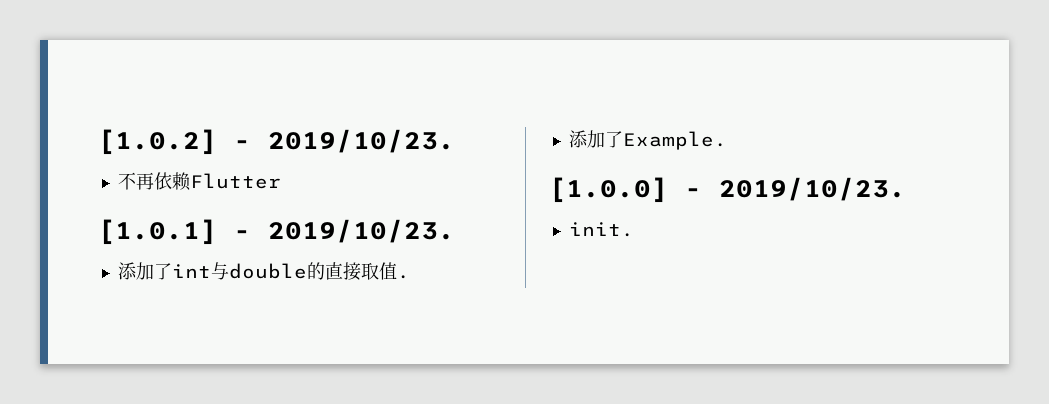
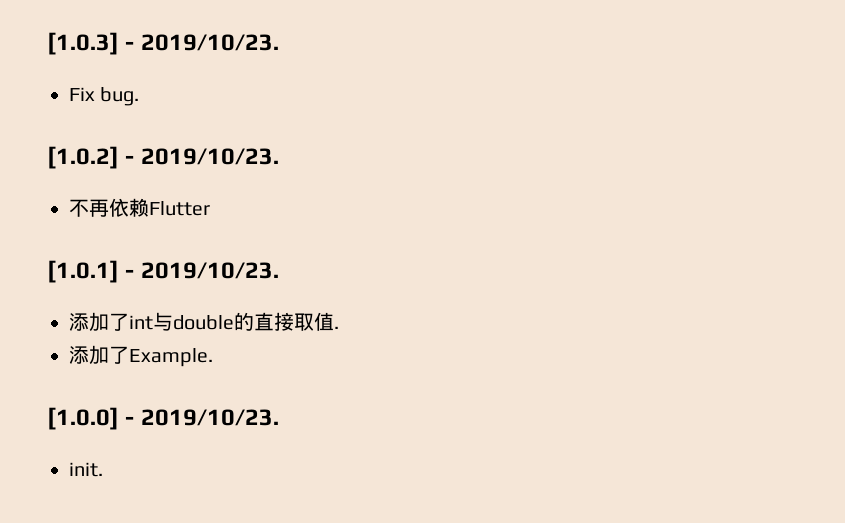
(98, 142) none -> [47,32,279,55] [69,87,140,106] [1.0.3] - 2019/10/23. // Fix bug. //

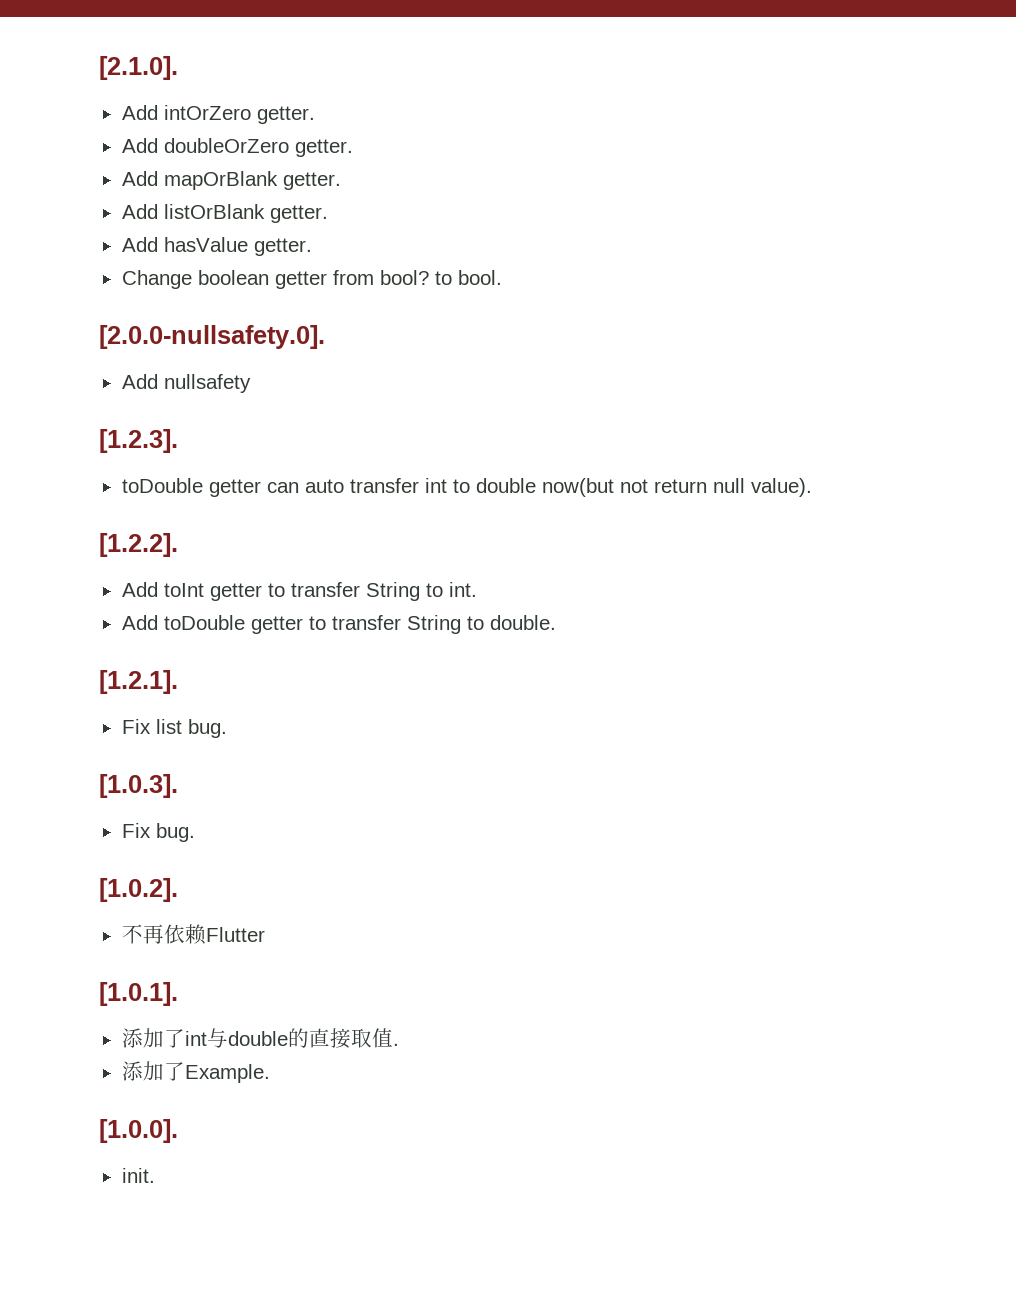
[47,32,279,55] [1.0.3] - 2019/10/23. -> [99,56,178,80] [121,105,315,124] [121,138,353,157] [121,171,341,190] [121,204,328,223] [121,237,312,256] [121,270,502,289] [99,325,325,349] [121,374,251,393] [99,429,178,453] [121,478,812,497] [99,533,178,557] [121,582,477,601] [121,615,556,634] [99,670,178,694] [121,719,227,738] [99,774,178,798] [2.1.0]. // Add intOrZero getter. // Add doubleOrZero getter. // Add mapOrBlank getter. // Add listOrBlank getter. // Add hasValue getter. // Change boolean getter from bool? to bool. // [2.0.0-nullsafety.0]. // Add nullsafety // [1.2.3]. // toDouble getter can auto transfer int to double now(but not return null value). // [1.2.2]. // Add toInt getter to transfer String to int. // Add toDouble getter to transfer String to double. // [1.2.1]. // Fix list bug. // [1.0.3].
[47,146,279,169] [1.0.2] - 2019/10/23. -> [99,878,178,902] [1.0.2].
[47,260,279,283] [1.0.1] - 2019/10/23. -> [99,982,178,1006] [1.0.1].
[47,407,279,430] [1.0.0] - 2019/10/23. -> [99,1119,178,1143] [1.0.0].

